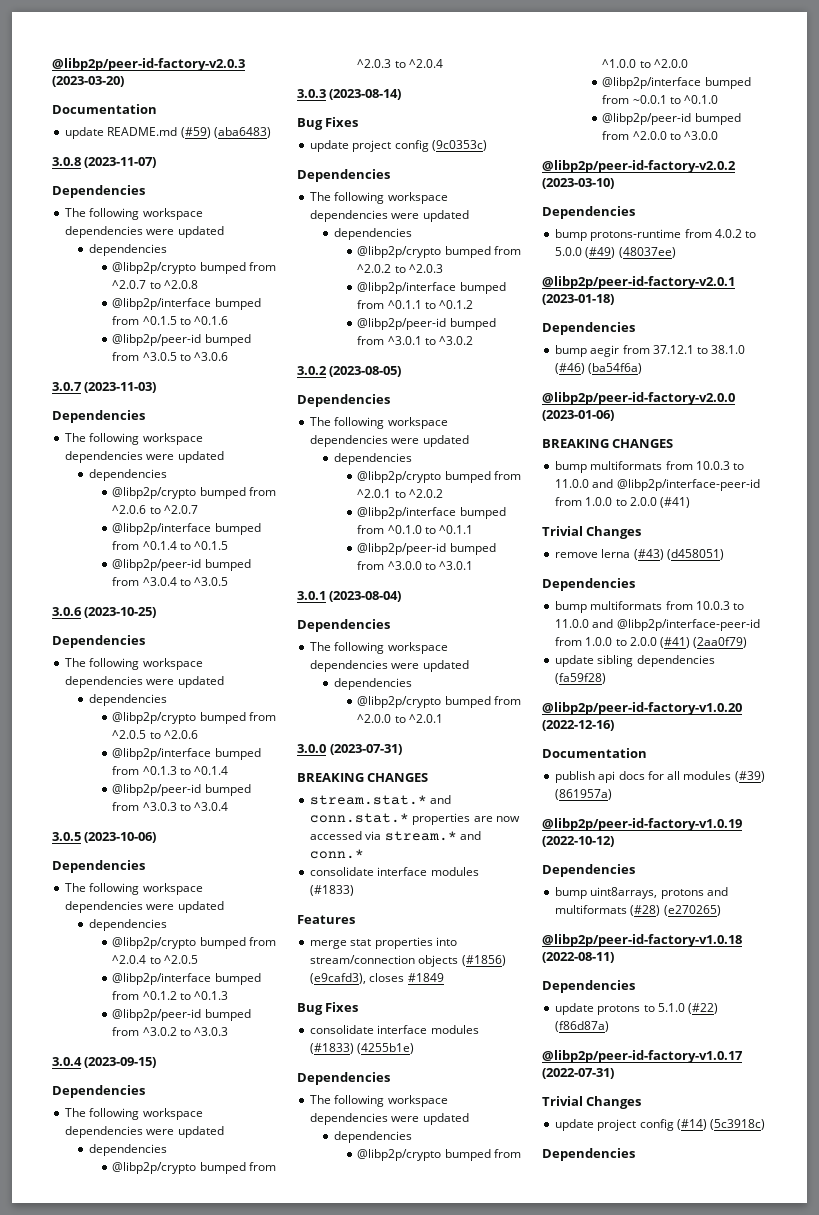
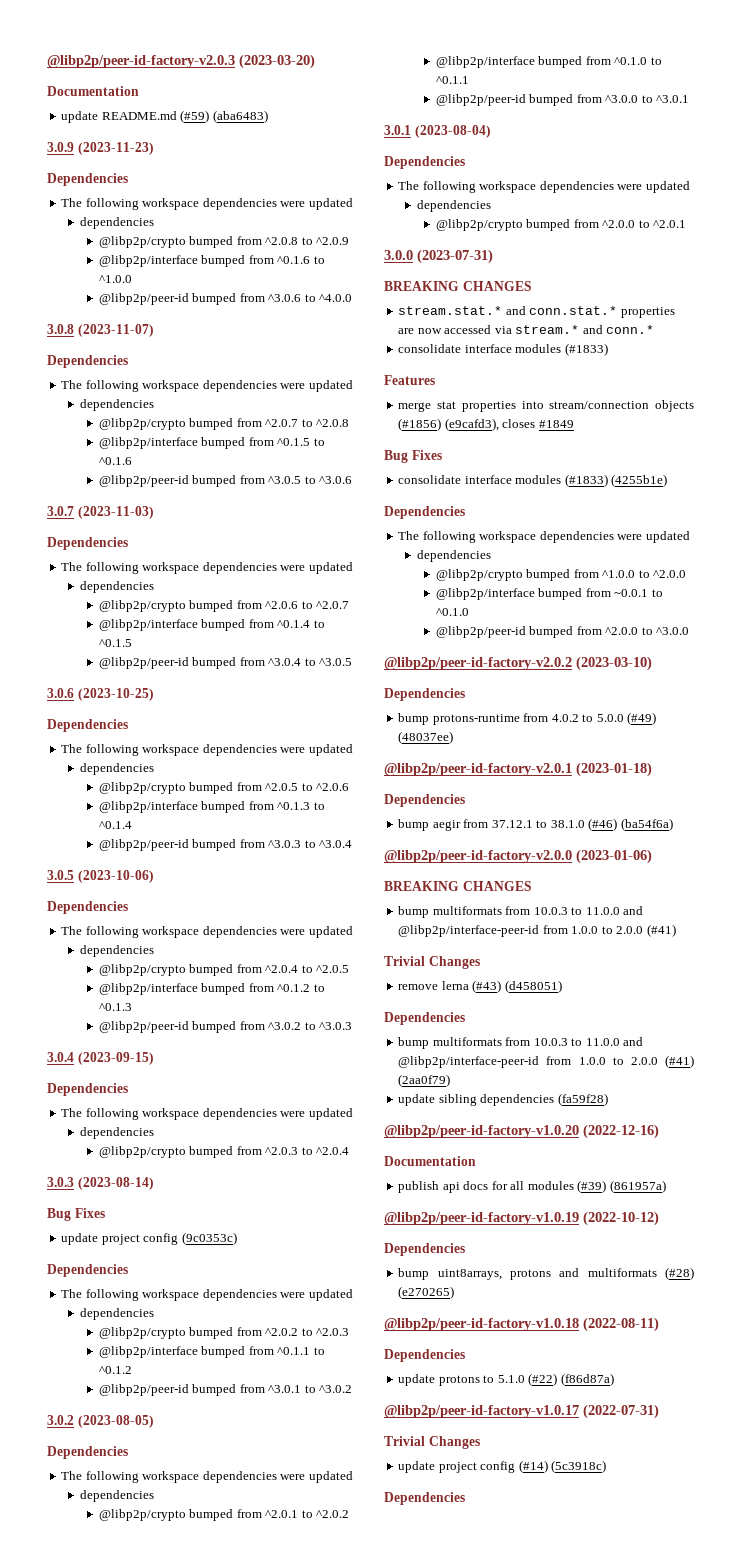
(271, 132) none -> [47,142,154,155] [47,173,128,186] [61,198,353,210] [79,217,154,229] [98,236,350,248] [98,255,325,267] [98,275,132,283] [98,293,353,305] // 3.0.9 (2023-11-23) // Dependencies // The following workspace dependencies were updated // dependencies // @libp2p/crypto bumped from ^2.0.8 to ^2.0.9 // @libp2p/interface bumped from ^0.1.6 to ^1.0.0 // @libp2p/peer-id bumped from ^3.0.6 to ^4.0.0

